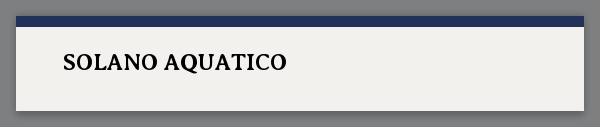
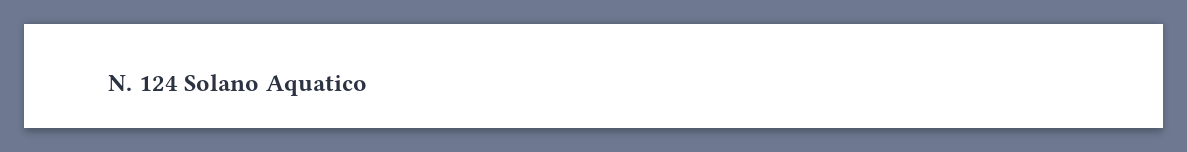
[63,54,288,74] SOLANO AQUATICO -> [108,74,367,96] N. 124 Solano Aquatico

